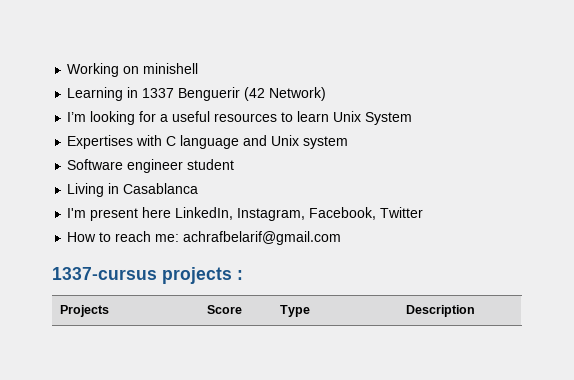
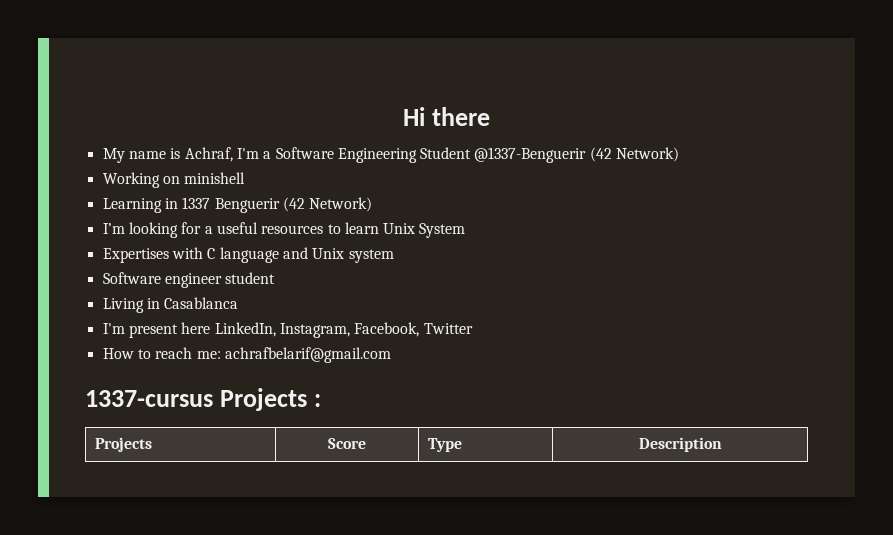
(67, 70) none -> [402,107,491,126] [102,147,680,163] Hi there // My name is Achraf, I'm a Software Engineering Student @1337-Benguerir (42 Network) //
[162,267,232,284] projects -> [220,388,308,411] Projects

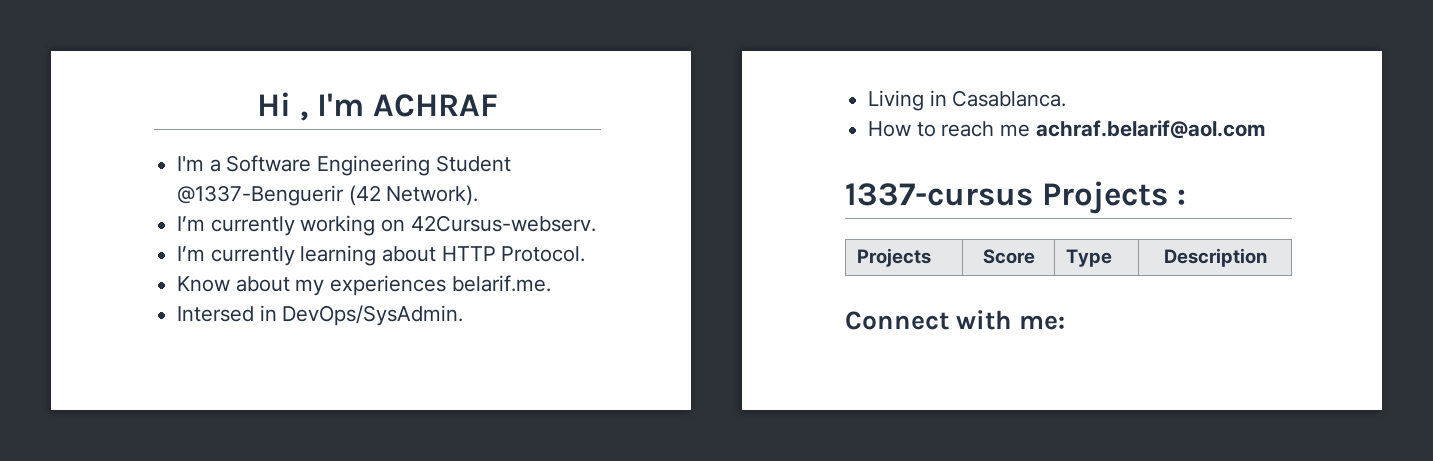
[432,107,491,126] [102,147,233,163] there // My name is Achraf, -> [300,93,498,121] , I'm ACHRAF //
[616,147,680,162] [102,172,246,188] [102,197,373,213] [102,222,466,238] [102,247,394,263] [102,272,276,288] [102,297,239,313] [102,322,473,338] Network) // Working on minishell // Learning in 1337 Benguerir (42 Network) // I’m looking for a useful resources to learn Unix System // Expertises with C language and Unix system // Software engineer student // Living in Casablanca // I'm present here LinkedIn, Instagram, Facebook, Twitter -> [386,185,479,206] [177,215,596,236] [177,245,586,266] [177,275,551,296] [177,305,464,326] [868,90,1067,111] Network). // I’m currently working on 42Cursus-webserv. // I’m currently learning about HTTP Protocol. // Know about my experiences belarif.me. // Intersed in DevOps/SysAdmin. // Living in Casablanca.
[196,347,391,363] me: achrafbelarif@gmail.com -> [1000,120,1265,139] me achraf.belarif@aol.com
(722, 444) none -> [845,310,1066,330] // Connect with me:

